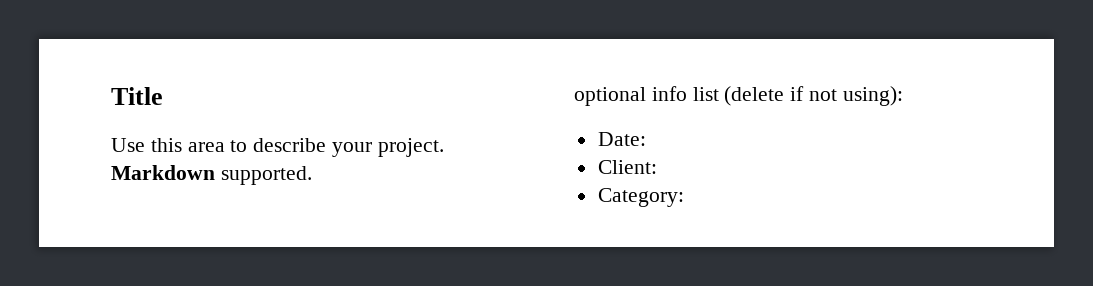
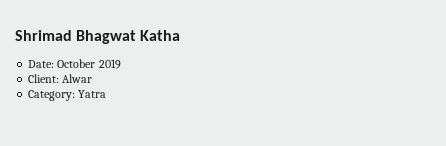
[111,87,163,105] [111,138,444,157] [111,165,312,185] [574,86,903,106] Title // Use this area to describe your project. Markdown supported. // optional info list (delete if not using): -> [15,30,181,44] Shrimad Bhagwat Katha
(646, 139) none -> [57,59,121,69] October 2019
(657, 167) none -> [62,74,93,83] Alwar
(684, 197) none -> [78,90,107,98] Yatra

